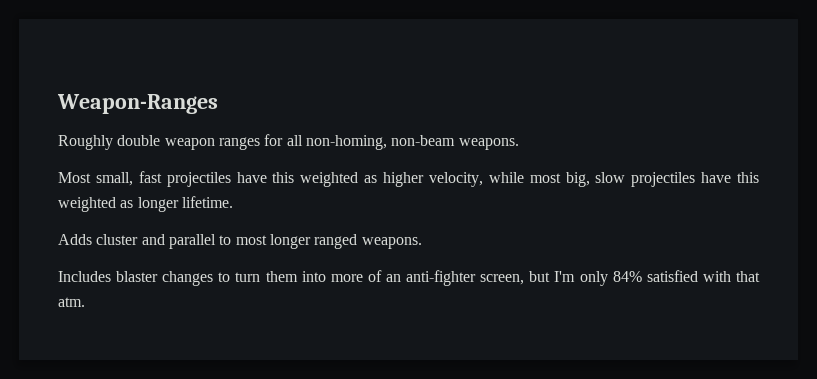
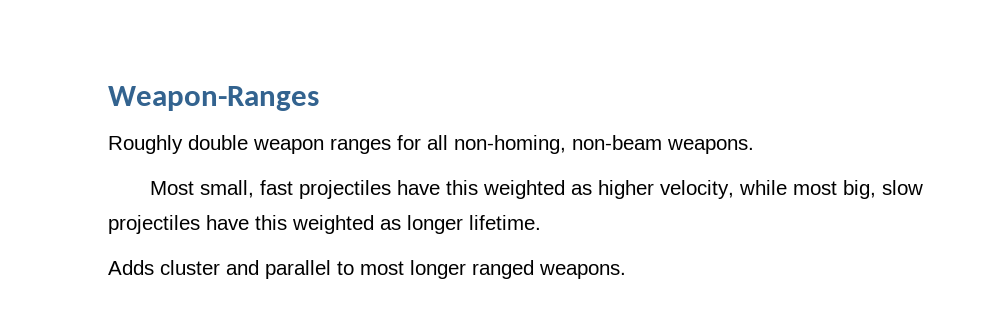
[58,270,760,286] [58,297,85,307] // Includes blaster changes to turn them into more of an anti-fighter screen, but I'm only 84% satisfied with that atm. -> (626, 271) none

